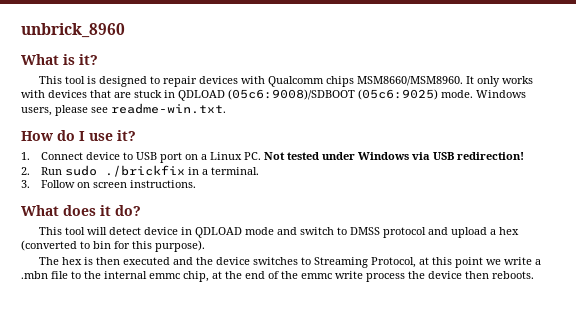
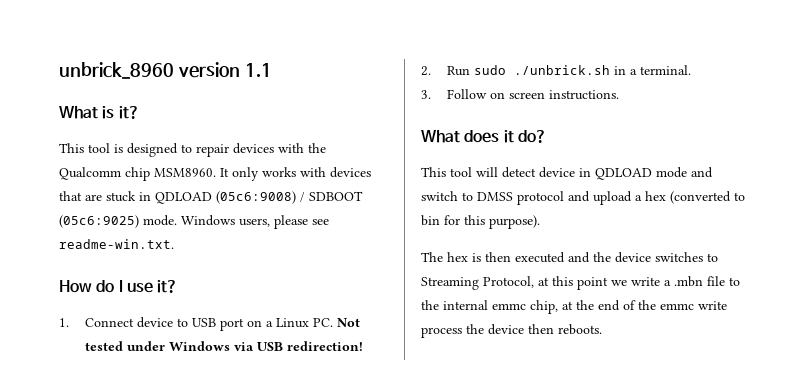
(125, 30) none -> [177,62,272,78] version 1.1
[268,76,464,87] Qualcomm chips MSM8660/MSM8960. -> [308,143,326,153] [59,167,216,181] the Qualcomm chip MSM8960.
[228,89,355,100] (05c6:9008)/SDBOOT -> [216,191,363,204] (05c6:9008) / SDBOOT
[105,165,186,177] ./brickfix -> [513,65,610,75] ./unbrick.sh

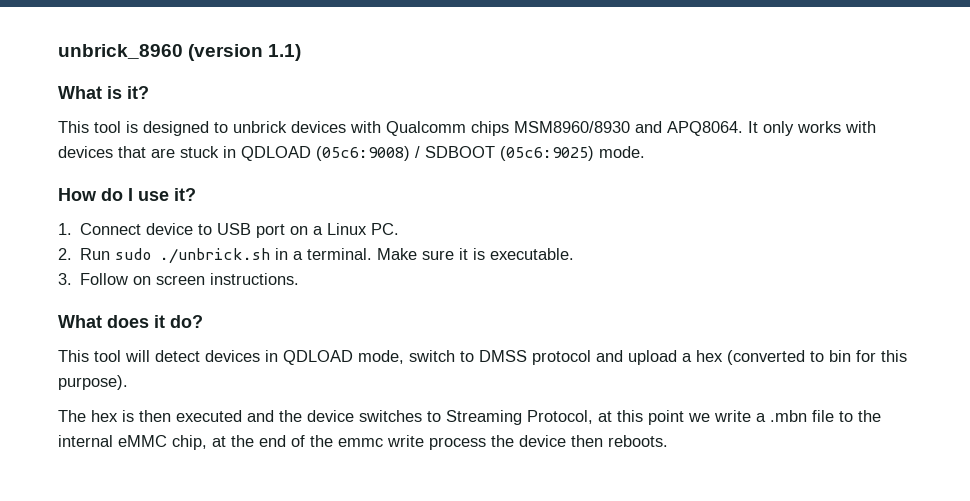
[177,62,272,78] version 1.1 -> [188,44,302,61] (version 1.1)
[196,144,229,157] repair -> [233,121,287,133] unbrick
[308,143,326,153] [59,167,216,181] the Qualcomm chip MSM8960. -> [386,121,743,136] Qualcomm chips MSM8960/8930 and APQ8064.
[181,215,329,229] [59,239,174,249] Windows users, please see readme-win.txt. -> (645, 152) none
[336,318,360,327] [84,341,363,351] Not tested under Windows via USB redirection! -> (400, 229) none
(691, 70) none -> [377,248,575,260] Make sure it is executable.
[539,167,713,180] device in QDLOAD mode and -> [205,350,404,365] devices in QDLOAD mode,
[492,303,526,310] emmc -> [118,435,167,447] eMMC

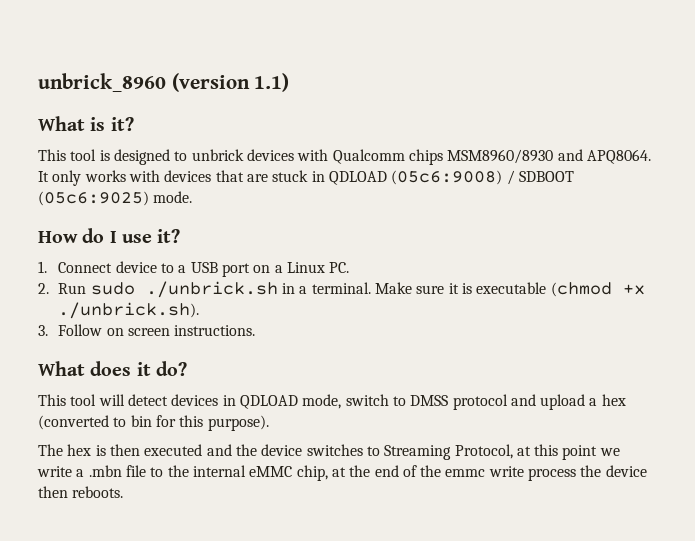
(213, 229) none -> [178,265,187,273] a
[490,248,575,260] executable. -> [476,282,645,297] [58,302,200,319] executable (chmod +x ./unbrick.sh).

